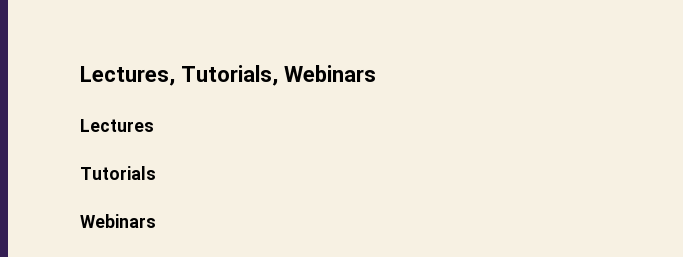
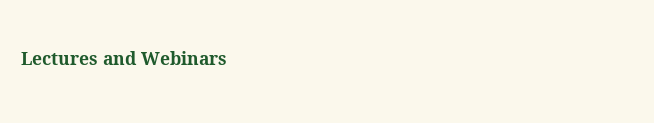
[80,65,376,86] [80,119,154,132] [80,166,156,180] [80,214,156,228] Lectures, Tutorials, Webinars // Lectures // Tutorials // Webinars -> [21,51,227,65] Lectures and Webinars

